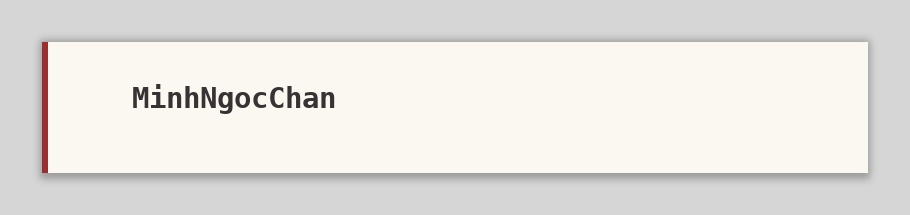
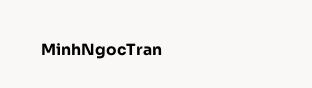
[132,84,336,114] MinhNgocChan -> [41,43,162,59] MinhNgocTran

